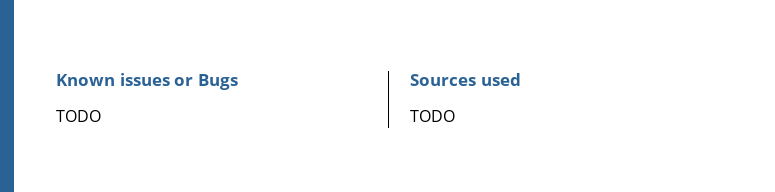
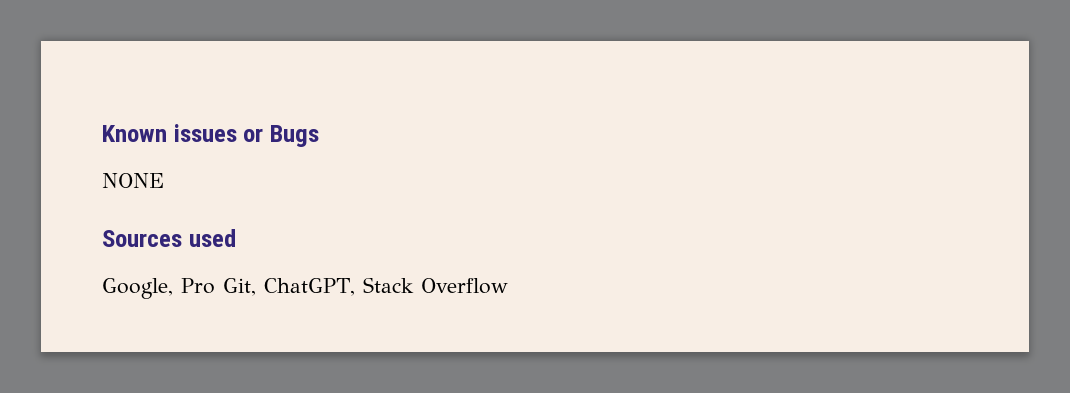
[56,110,101,122] // TODO -> [102,173,164,188] // NONE
[410,110,455,122] TODO -> [102,277,508,299] Google, Pro Git, ChatGPT, Stack Overflow

